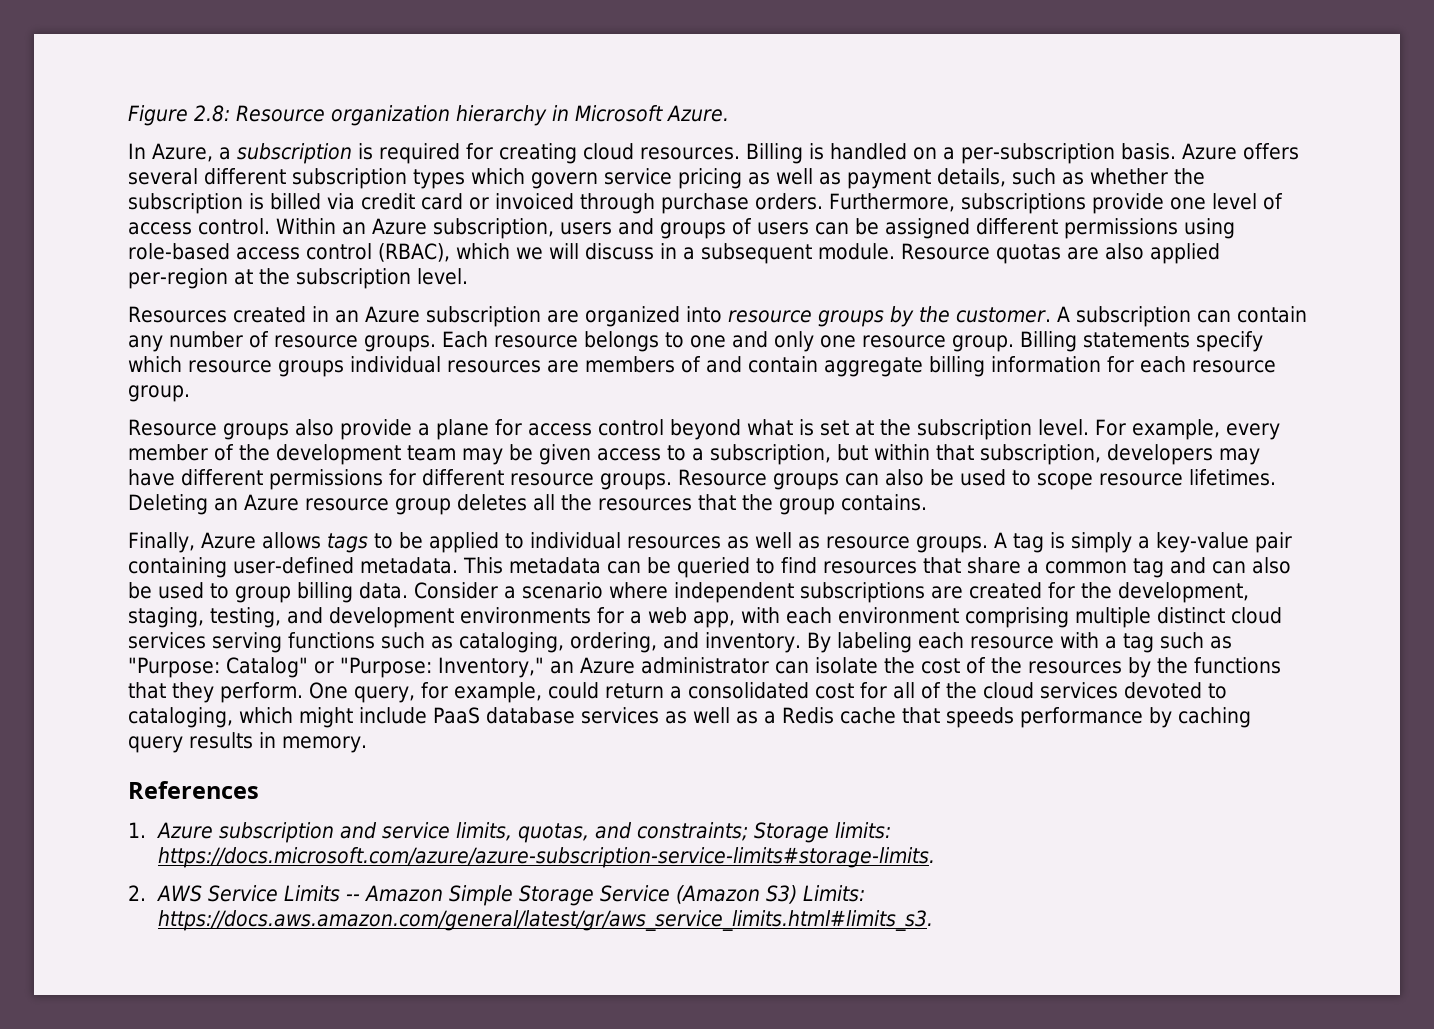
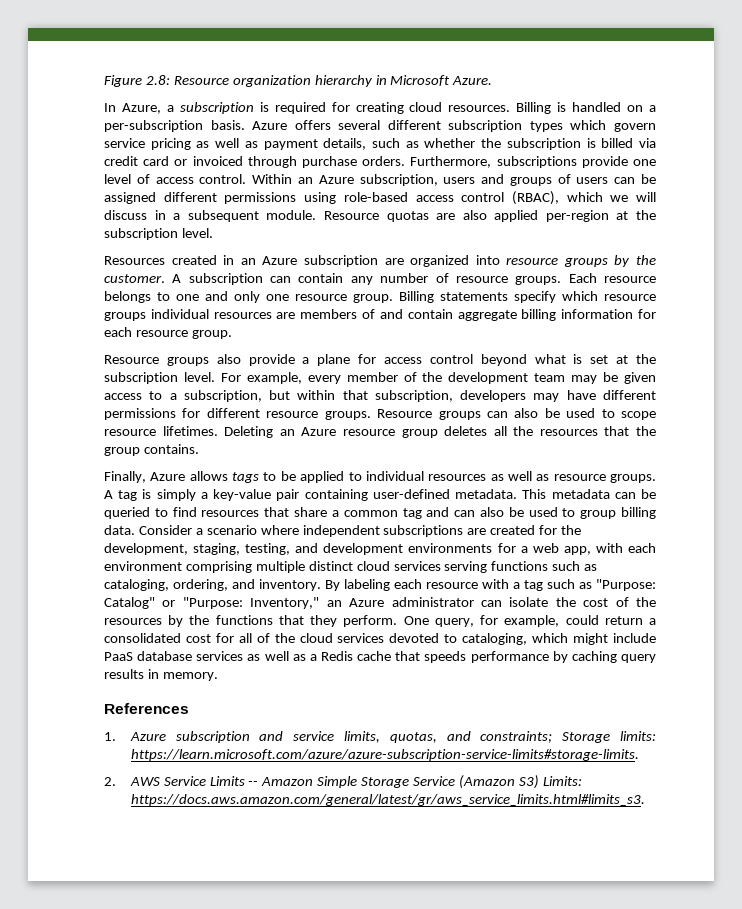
[158,847,936,868] https://docs.microsoft.com/azure/azure-subscription-service-limits#storage-limits. -> [130,749,639,761] https://learn.microsoft.com/azure/azure-subscription-service-limits#storage-limits.

